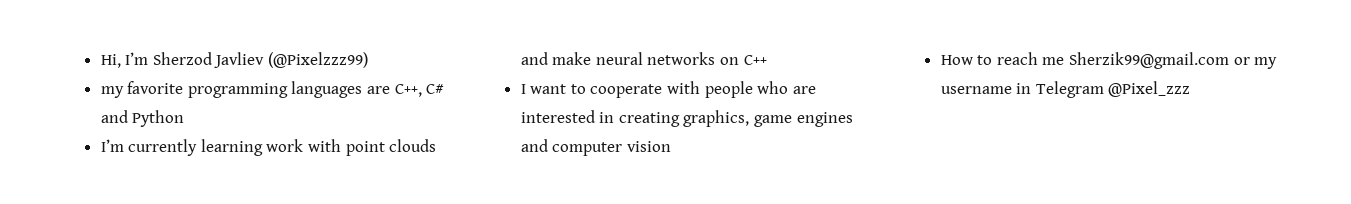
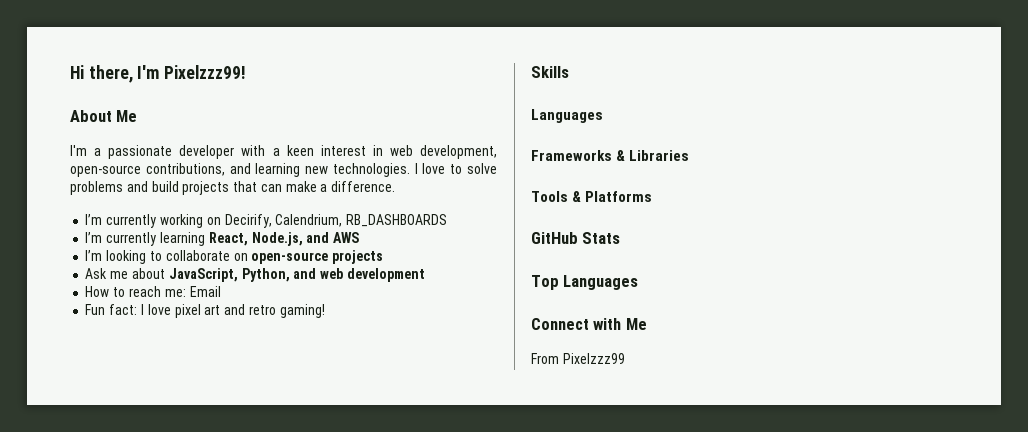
[100,52,369,68] [100,81,445,98] [100,110,185,127] [100,139,437,156] [520,52,767,65] [520,81,816,98] [520,110,853,127] [520,139,671,156] [940,52,1278,69] [940,81,1191,98] Hi, I’m Sherzod Javliev (@Pixelzzz99) // my favorite programming languages are C++, C# and Python // I’m currently learning work with point clouds and make neural networks on C++ // I want to cooperate with people who are interested in creating graphics, game engines and computer vision // How to reach me Sherzik99@gmail.com or my username in Telegram @Pixel_zzz -> [70,65,247,83] [70,110,138,122] [70,145,498,159] [70,163,497,177] [70,181,396,195] [85,214,448,228] [85,232,360,246] [85,250,384,264] [85,268,425,282] [85,286,221,297] [85,304,325,318] [531,66,569,78] [531,109,603,123] [531,150,690,161] [531,191,653,202] [531,232,621,244] [531,275,639,290] [531,318,647,330] [531,353,625,364] Hi there, I'm Pixelzzz99! // About Me // I'm a passionate developer with a keen interest in web development, open-source contributions, and learning new technologies. I love to solve problems and build projects that can make a difference. // I’m currently working on Decirify, Calendrium, RB_DASHBOARDS // I’m currently learning React, Node.js, and AWS // I’m looking to collaborate on open-source projects // Ask me about JavaScript, Python, and web development // How to reach me: Email // Fun fact: I love pixel art and retro gaming! // Skills // Languages // Frameworks & Libraries // Tools & Platforms // GitHub Stats // Top Languages // Connect with Me // From Pixelzzz99

